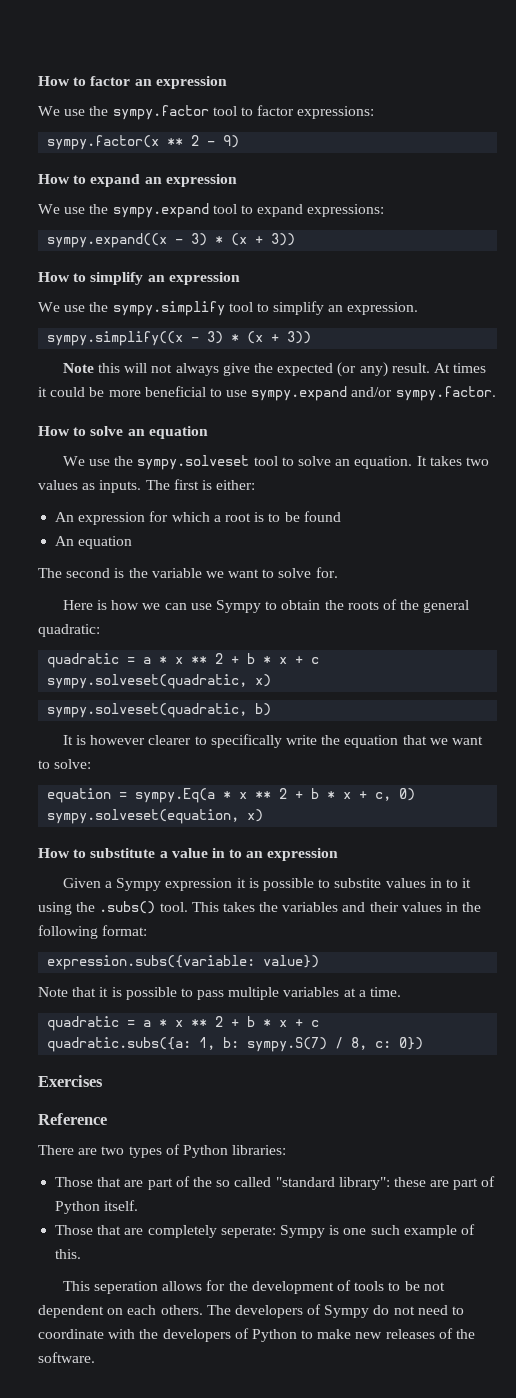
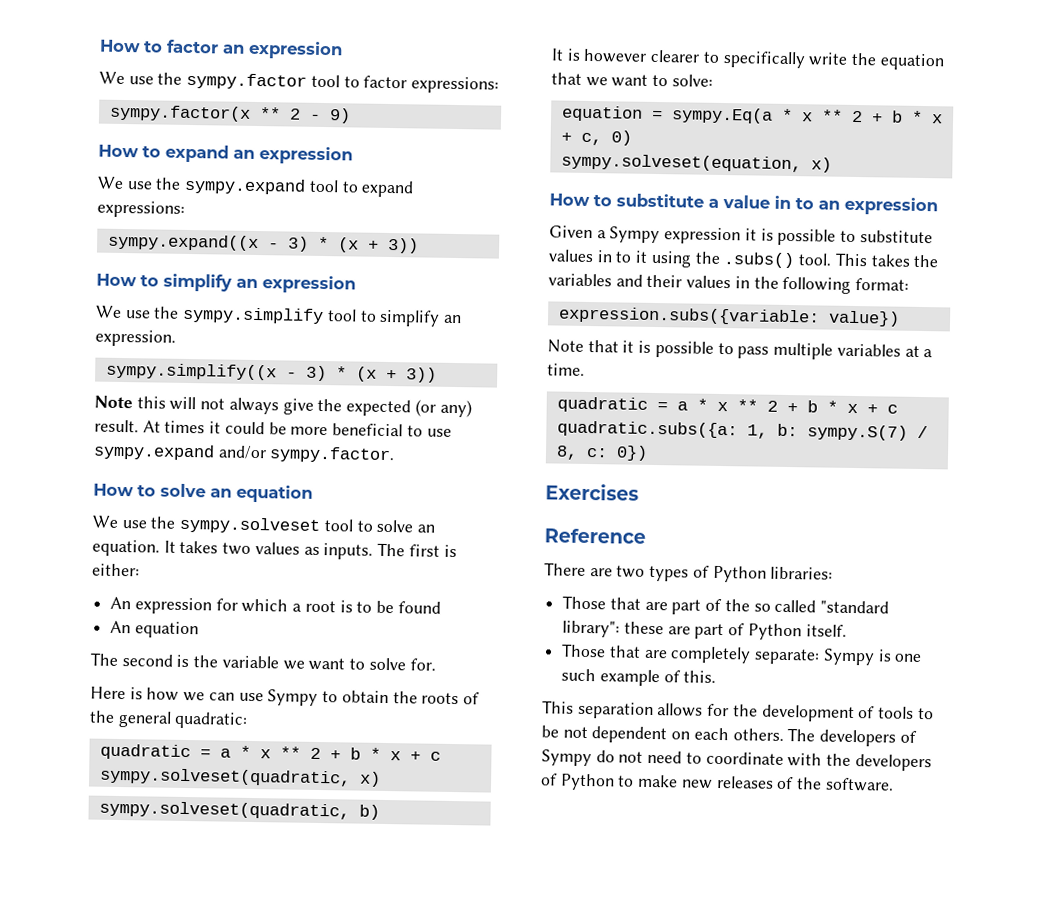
[334,878,382,888] substite -> [859,230,933,244] substitute
[220,1226,276,1238] seperate: -> [754,648,821,665] separate:
[94,1281,159,1294] seperation -> [577,701,654,720] separation

